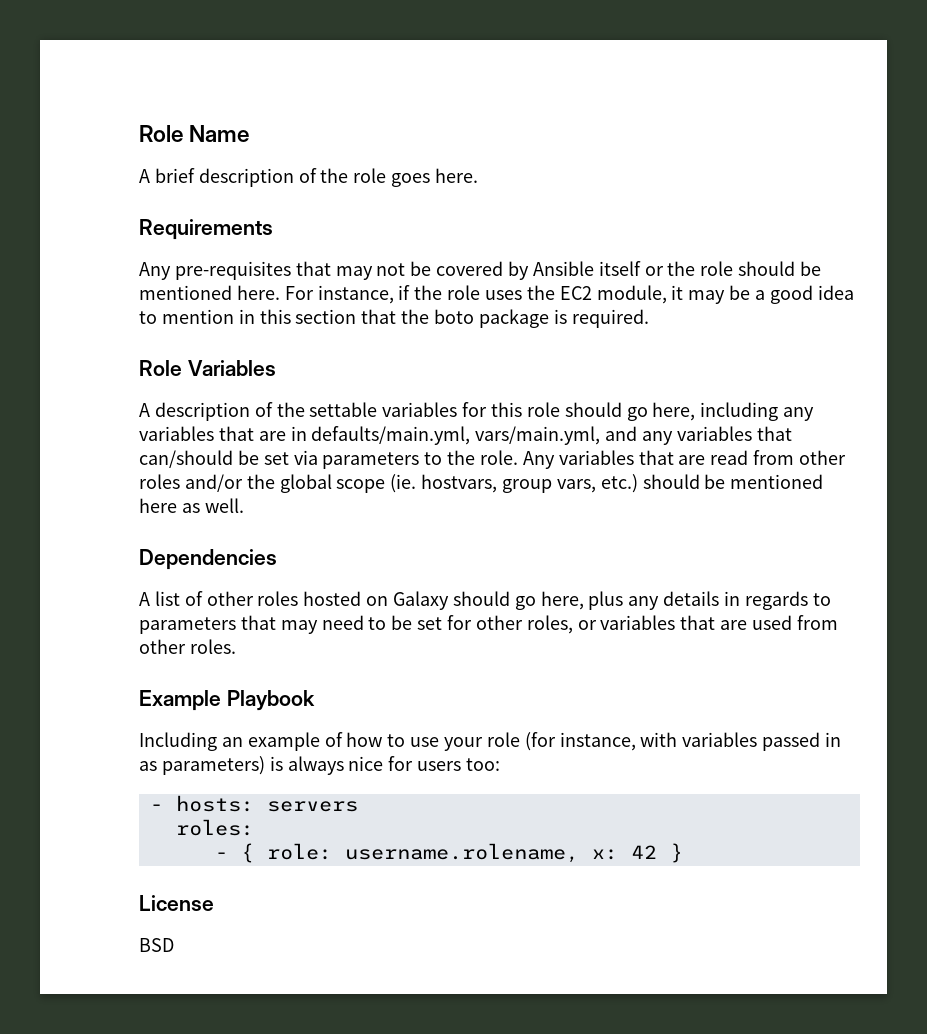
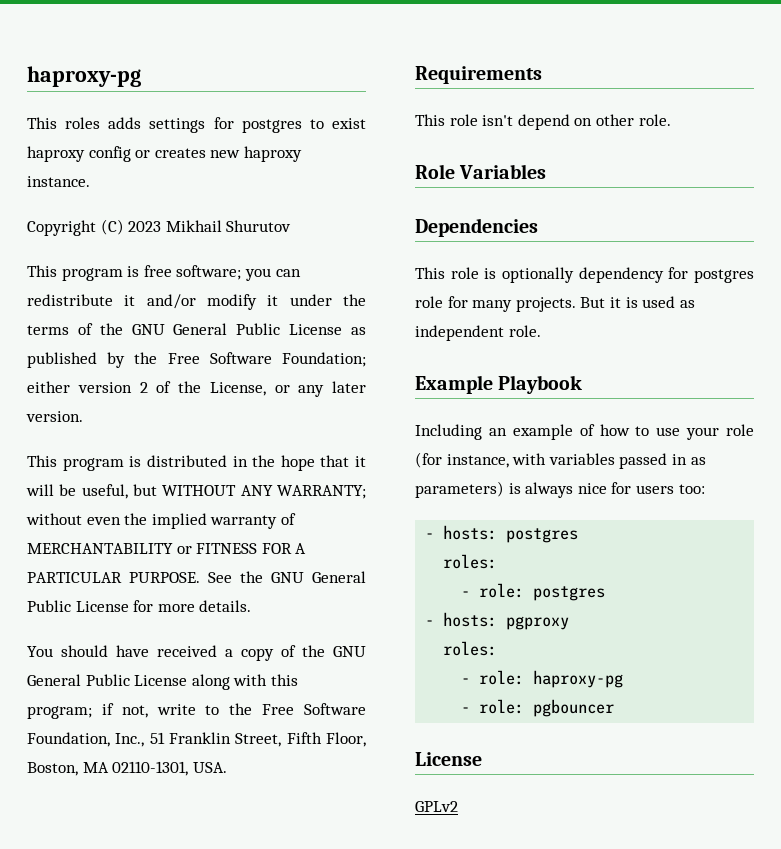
[139,125,250,142] [139,168,479,187] [139,219,273,240] [139,261,822,280] [139,285,854,304] [139,309,649,328] [139,360,276,376] [139,402,815,421] [139,426,792,445] [139,450,847,469] [139,474,824,493] [139,498,244,513] [139,549,277,570] [139,591,831,610] [139,615,838,634] [139,639,236,654] Role Name // A brief description of the role goes here. // Requirements // Any pre-requisites that may not be covered by Ansible itself or the role should be mentioned here. For instance, if the role uses the EC2 module, it may be a good idea to mention in this section that the boto package is required. // Role Variables // A description of the settable variables for this role should go here, including any variables that are in defaults/main.yml, vars/main.yml, and any variables that can/should be set via parameters to the role. Any variables that are read from other roles and/or the global scope (ie. hostvars, group vars, etc.) should be mentioned here as well. // Dependencies // A list of other roles hosted on Galaxy should go here, plus any details in regards to parameters that may need to be set for other roles, or variables that are used from other roles. -> [27,66,141,87] [27,117,366,133] [27,146,302,162] [27,176,90,187] [27,219,292,236] [27,265,301,281] [27,294,366,310] [27,323,366,335] [27,352,366,368] [27,381,366,397] [26,411,83,422] [27,455,366,471] [26,484,366,499] [26,513,296,529] [27,543,307,554] [27,571,366,583] [27,600,252,612] [27,645,366,661] [27,674,298,690] [27,703,366,719] [27,732,366,747] [27,761,227,776] [415,66,542,84] [415,114,671,130] [415,164,547,179] [415,218,538,237] [415,267,754,283] [415,296,695,312] [415,325,541,341] haproxy-pg // This roles adds settings for postgres to exist haproxy config or creates new haproxy instance. // Copyright (C) 2023 Mikhail Shurutov // This program is free software; you can redistribute it and/or modify it under the terms of the GNU General Public License as published by the Free Software Foundation; either version 2 of the License, or any later version. // This program is distributed in the hope that it will be useful, but WITHOUT ANY WARRANTY; without even the implied warranty of MERCHANTABILITY or FITNESS FOR A PARTICULAR PURPOSE. See the GNU General Public License for more details. // You should have received a copy of the GNU General Public License along with this program; if not, write to the Free Software Foundation, Inc., 51 Franklin Street, Fifth Floor, Boston, MA 02110-1301, USA. // Requirements // This role isn't depend on other role. // Role Variables // Dependencies // This role is optionally dependency for postgres role for many projects. But it is used as independent role.
[266,801,358,812] [175,819,254,836] [214,843,683,863] servers // roles: // - { role: username.rolename, x: 42 } -> [506,528,579,543] [443,554,498,569] [461,583,606,601] [425,612,570,630] [443,641,498,656] [461,670,624,688] [461,699,615,717] postgres // roles: // - role: postgres // - hosts: pgproxy // roles: // - role: haproxy-pg // - role: pgbouncer
[139,938,174,952] BSD -> [415,801,458,812] GPLv2

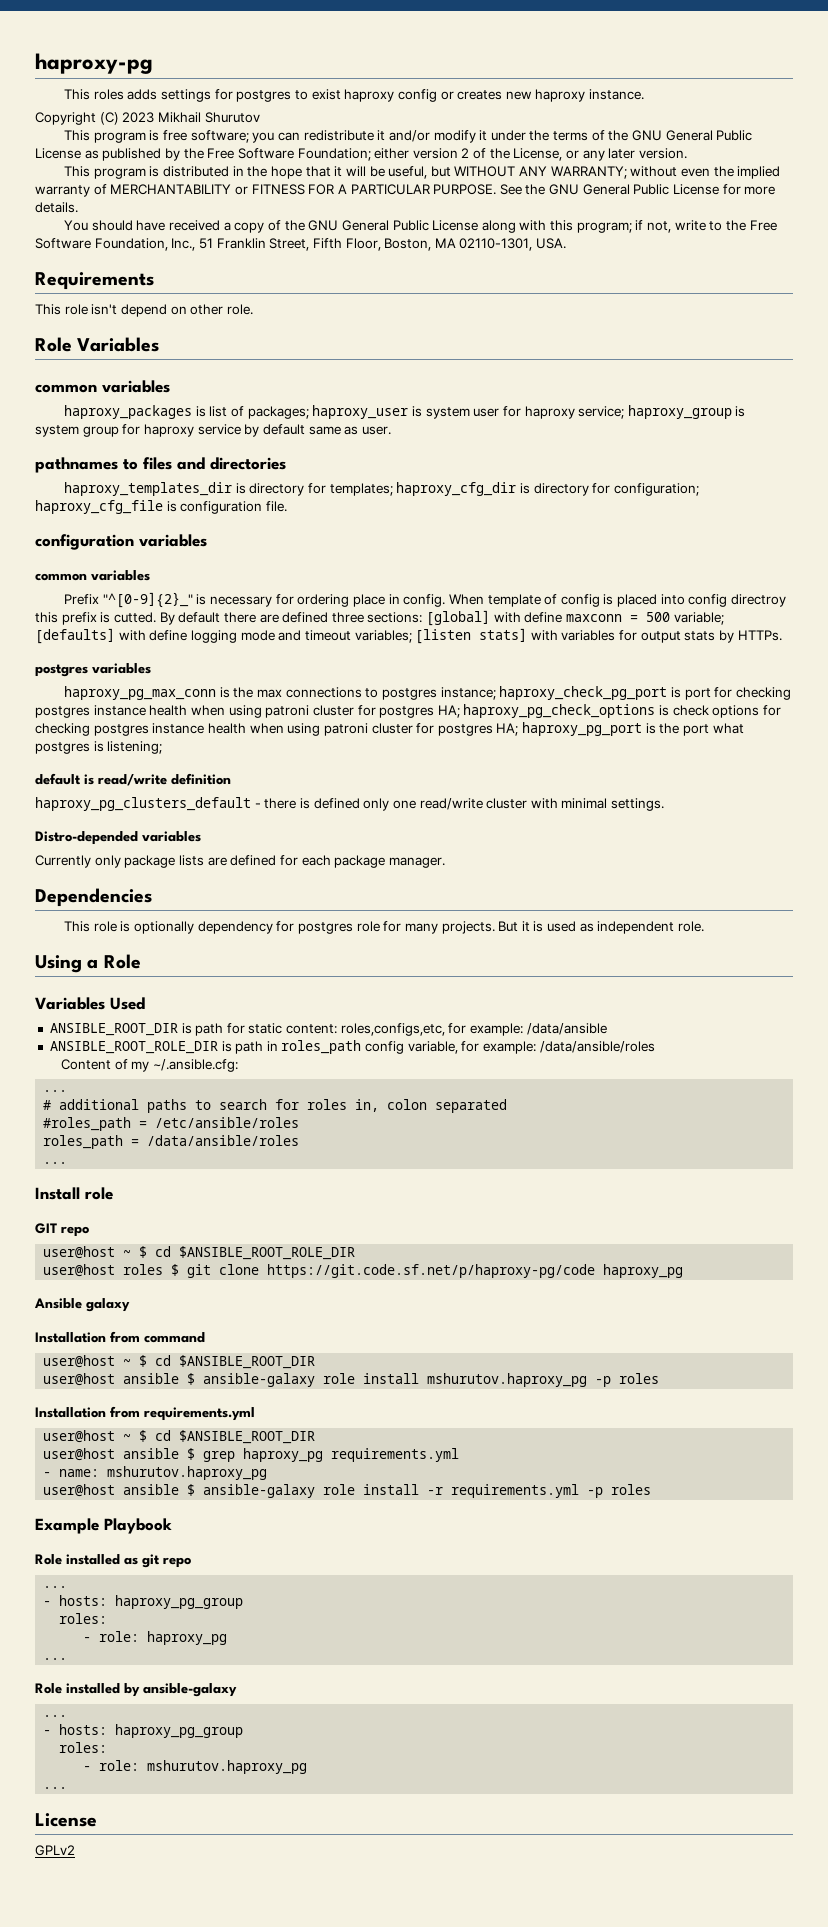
(547, 171) none -> [35,380,170,393] [64,405,746,419] [35,424,391,437] [35,457,286,473] [64,482,699,496] [35,500,287,514] [35,534,207,550] [35,570,150,581] [64,592,787,608] [35,610,724,626] [35,628,782,644] [35,663,151,677] [64,686,791,700] [35,704,782,718] [35,722,744,736] [35,741,163,754] [35,773,231,786] [35,797,665,811] [35,831,201,845] [35,855,445,868] // common variables // haproxy_packages is list of packages; haproxy_user is system user for haproxy service; haproxy_group is system group for haproxy service by default same as user. // pathnames to files and directories // haproxy_templates_dir is directory for templates; haproxy_cfg_dir is directory for configuration; haproxy_cfg_file is configuration file. // configuration variables // common variables // Prefix "^[0-9]{2}_" is necessary for ordering place in config. When template of config is placed into config directroy this prefix is cutted. By default there are defined three sections: [global] with define maxconn = 500 variable; [defaults] with define logging mode and timeout variables; [listen stats] with variables for output stats by HTTPs. // postgres variables // haproxy_pg_max_conn is the max connections to postgres instance; haproxy_check_pg_port is port for checking postgres instance health when using patroni cluster for postgres HA; haproxy_pg_check_options is check options for checking postgres instance health when using patroni cluster for postgres HA; haproxy_pg_port is the port what postgres is listening; // default is read/write definition // haproxy_pg_clusters_default - there is defined only one read/write cluster with minimal settings. // Distro-depended variables // Currently only package lists are defined for each package manager.
[415,375,583,394] [415,424,754,440] [415,452,706,469] [415,481,705,498] [425,525,579,543] [443,554,498,569] [461,583,606,601] [425,612,570,630] [443,641,498,656] [461,670,624,688] [461,699,615,717] Example Playbook // Including an example of how to use your role (for instance, with variables passed in as parameters) is always nice for users too: // - hosts: postgres // roles: // - role: postgres // - hosts: pgproxy // roles: // - role: haproxy-pg // - role: pgbouncer -> [35,954,141,973] [35,997,145,1010] [49,1023,607,1036] [49,1040,655,1054] [61,1059,239,1072] [43,1090,68,1092] [43,1099,508,1113] [43,1117,300,1131] [43,1135,300,1149] [43,1162,68,1164] [35,1187,113,1200] [35,1223,89,1237] [43,1246,356,1260] [43,1264,684,1278] [34,1298,130,1312] [35,1331,205,1343] [43,1355,316,1369] [43,1373,660,1387] [35,1406,255,1421] [43,1430,316,1444] [43,1448,460,1462] [43,1466,268,1480] [43,1484,652,1498] [35,1518,172,1534] [35,1554,191,1568] [43,1586,68,1588] [43,1595,244,1609] [59,1613,108,1624] [83,1631,228,1645] [43,1658,68,1660] [35,1683,237,1697] [43,1715,68,1717] [43,1724,244,1738] [59,1742,108,1753] [83,1760,308,1774] [43,1787,68,1789] Using a Role // Variables Used // ANSIBLE_ROOT_DIR is path for static content: roles,configs,etc, for example: /data/ansible // ANSIBLE_ROOT_ROLE_DIR is path in roles_path config variable, for example: /data/ansible/roles // Content of my ~/.ansible.cfg: // ... // # additional paths to search for roles in, colon separated // #roles_path = /etc/ansible/roles // roles_path = /data/ansible/roles // ... // Install role // GIT repo // user@host ~ $ cd $ANSIBLE_ROOT_ROLE_DIR // user@host roles $ git clone https://git.code.sf.net/p/haproxy-pg/code haproxy_pg // Ansible galaxy // Installation from command // user@host ~ $ cd $ANSIBLE_ROOT_DIR // user@host ansible $ ansible-galaxy role install mshurutov.haproxy_pg -p roles // Installation from requirements.yml // user@host ~ $ cd $ANSIBLE_ROOT_DIR // user@host ansible $ grep haproxy_pg requirements.yml // - name: mshurutov.haproxy_pg // user@host ansible $ ansible-galaxy role install -r requirements.yml -p roles // Example Playbook // Role installed as git repo // ... // - hosts: haproxy_pg_group // roles: // - role: haproxy_pg // ... // Role installed by ansible-galaxy // ... // - hosts: haproxy_pg_group // roles: // - role: mshurutov.haproxy_pg // ...

